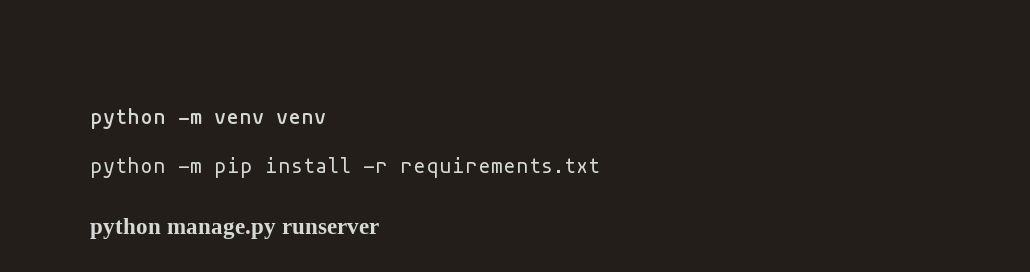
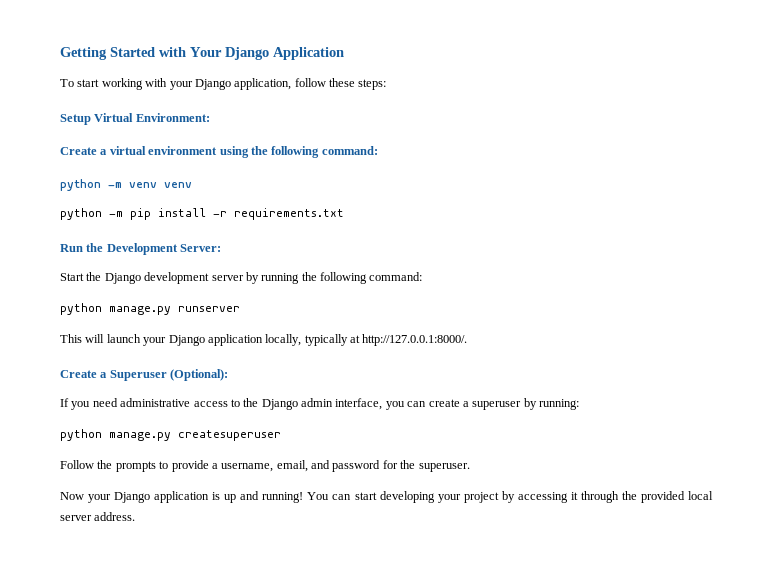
(90, 118) none -> [60,47,344,60] [60,78,387,90] [60,113,210,125] [60,146,378,158] Getting Started with Your Django Application // To start working with your Django application, follow these steps: // Setup Virtual Environment: // Create a virtual environment using the following command: //
[90,218,380,239] python manage.py runserver -> [60,243,222,255] [60,272,423,284] [60,303,240,315] [60,334,468,346] [60,369,229,381] [60,398,579,410] [60,429,281,441] [60,460,470,472] [60,491,713,503] [60,512,136,521] Run the Development Server: // Start the Django development server by running the following command: // python manage.py runserver // This will launch your Django application locally, typically at http://127.0.0.1:8000/. // Create a Superuser (Optional): // If you need administrative access to the Django admin interface, you can create a superuser by running: // python manage.py createsuperuser // Follow the prompts to provide a username, email, and password for the superuser. // Now your Django application is up and running! You can start developing your project by accessing it through the provided local server address.

